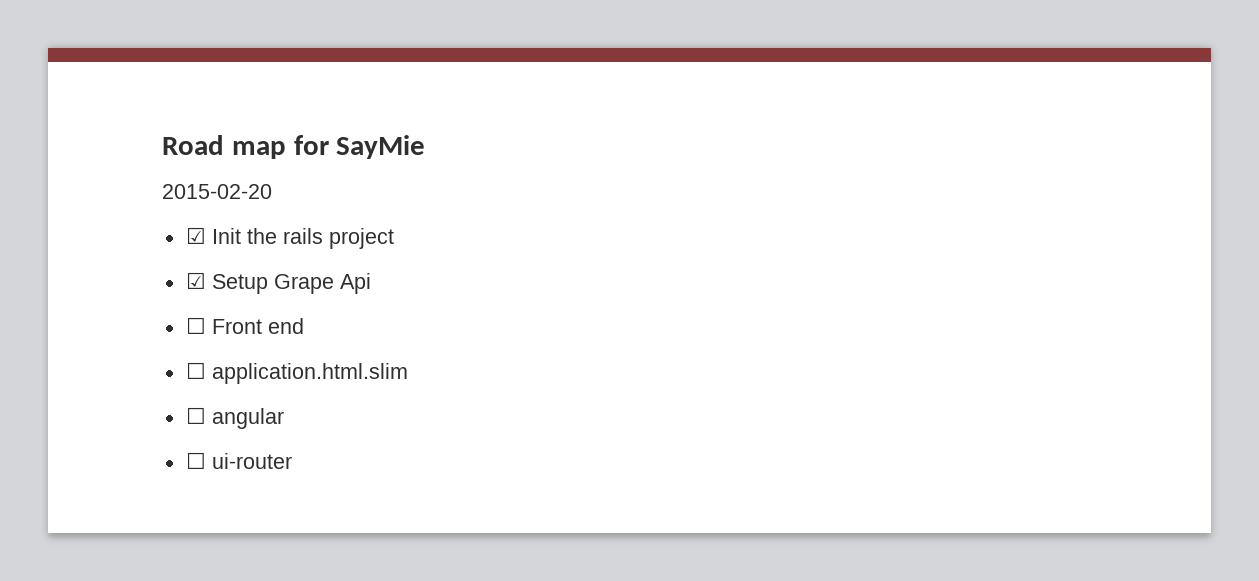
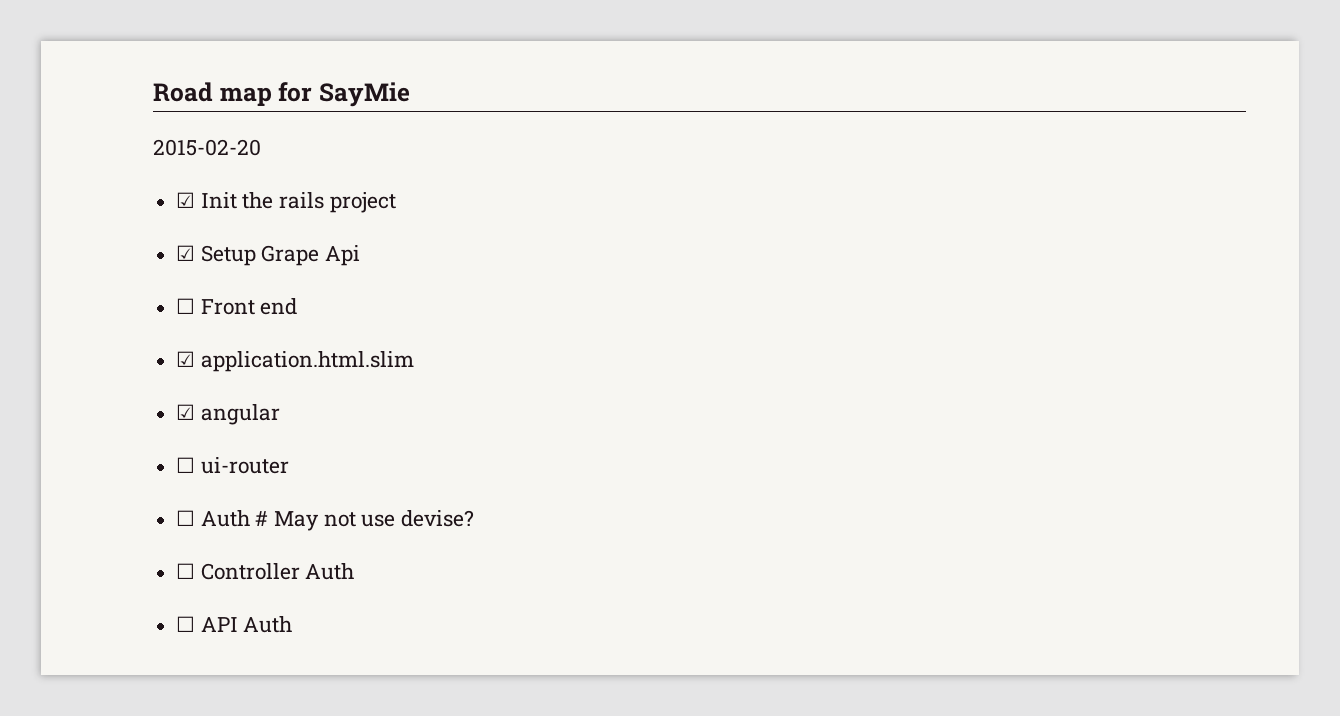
[185,362,206,379] ☐ -> [176,351,196,367] ☑
[185,407,206,424] ☐ -> [176,404,196,420] ☑
(292, 461) none -> [176,510,475,531] [176,563,355,580] [176,616,293,633] // ☐ Auth # May not use devise? // ☐ Controller Auth // ☐ API Auth

